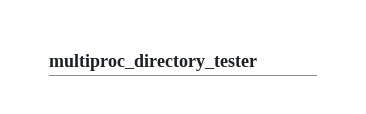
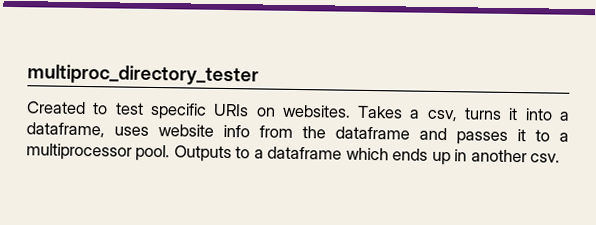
(257, 62) none -> [26,101,571,122] [26,122,569,145] [26,143,561,166] // Created to test specific URIs on websites. Takes a csv, turns it into a dataframe, uses website info from the dataframe and passes it to a multiprocessor pool. Outputs to a dataframe which ends up in another csv.

